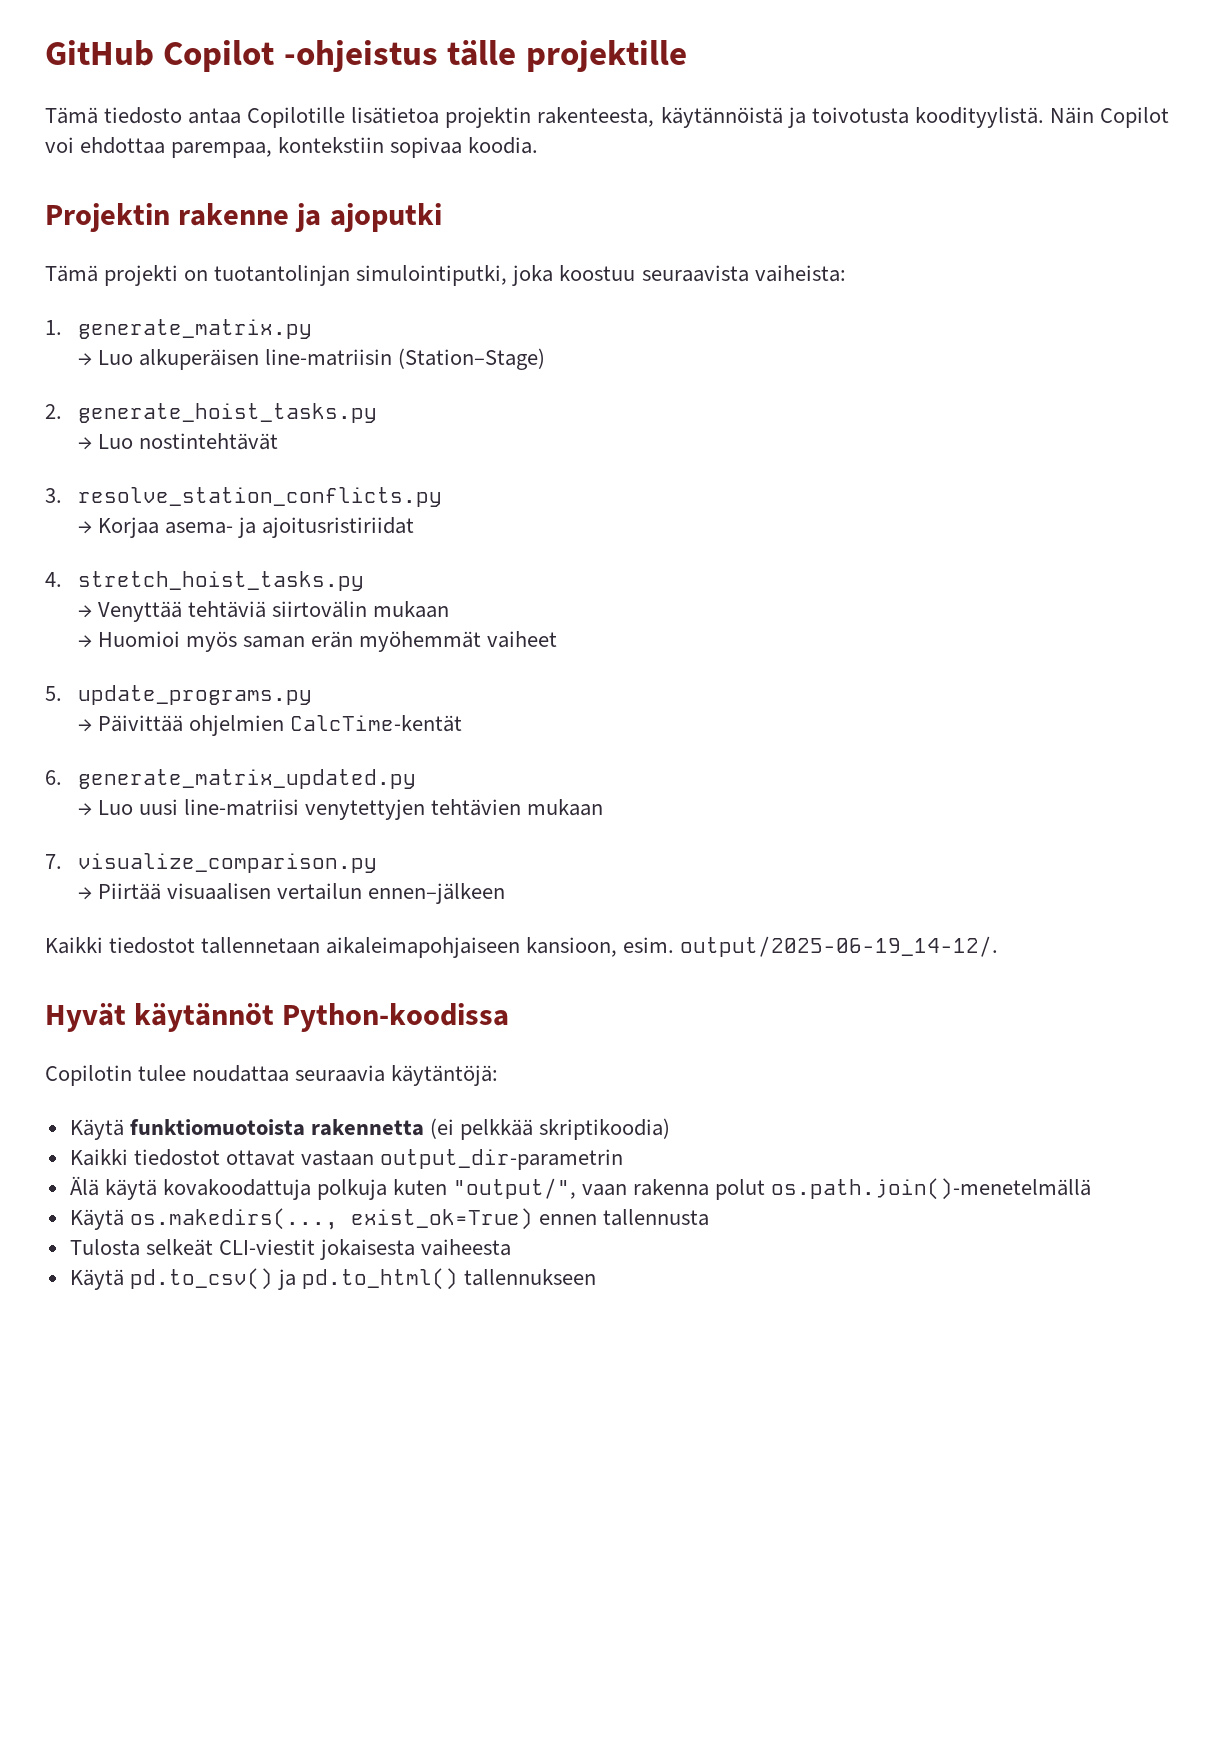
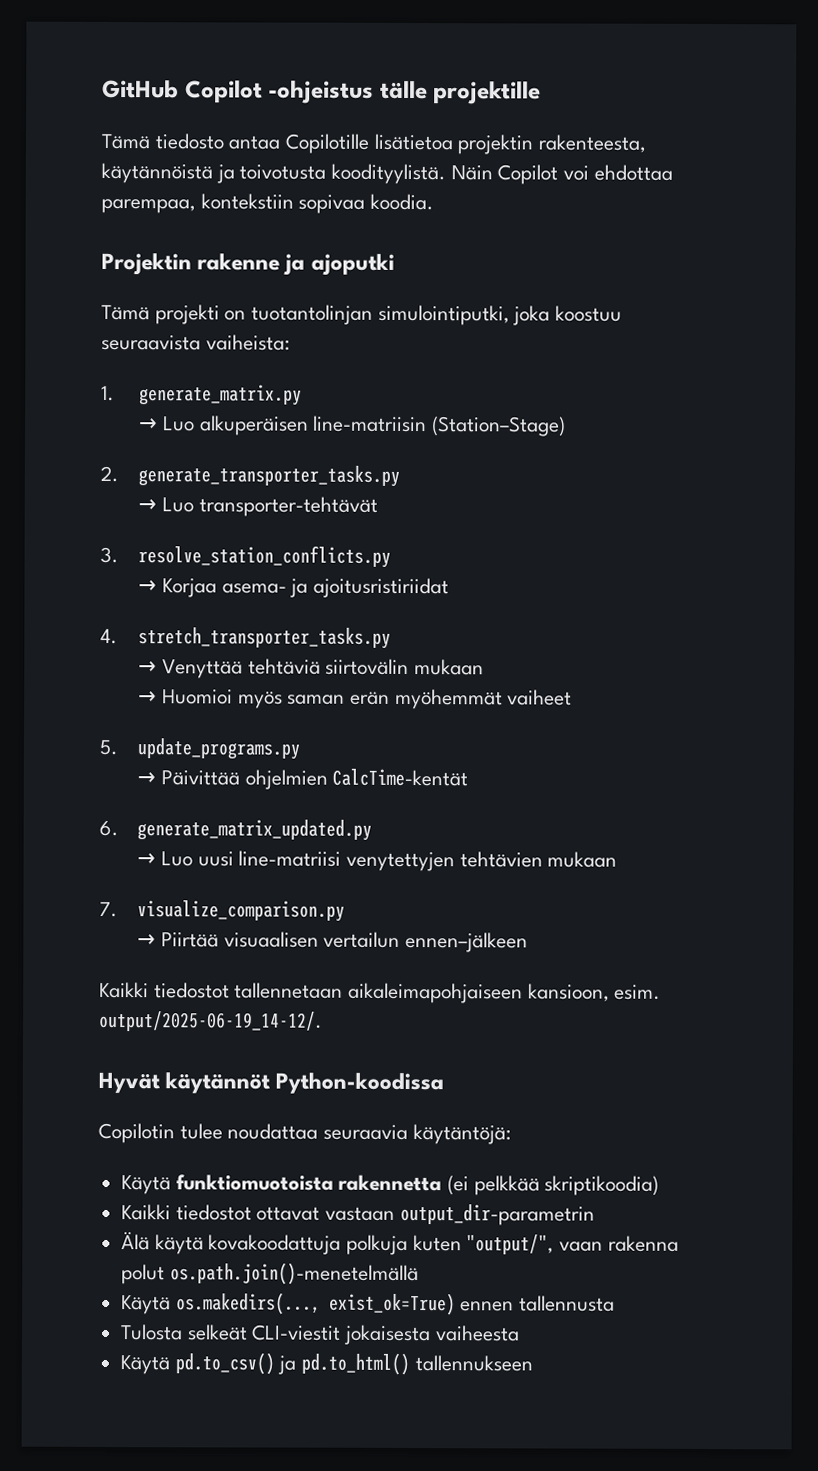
[78,403,378,423] [78,433,279,450] generate_hoist_tasks.py // → Luo nostintehtävät -> [138,465,401,487] [138,496,378,517] generate_transporter_tasks.py // → Luo transporter-tehtävät
[78,571,365,591] stretch_hoist_tasks.py -> [138,627,392,649] stretch_transporter_tasks.py

